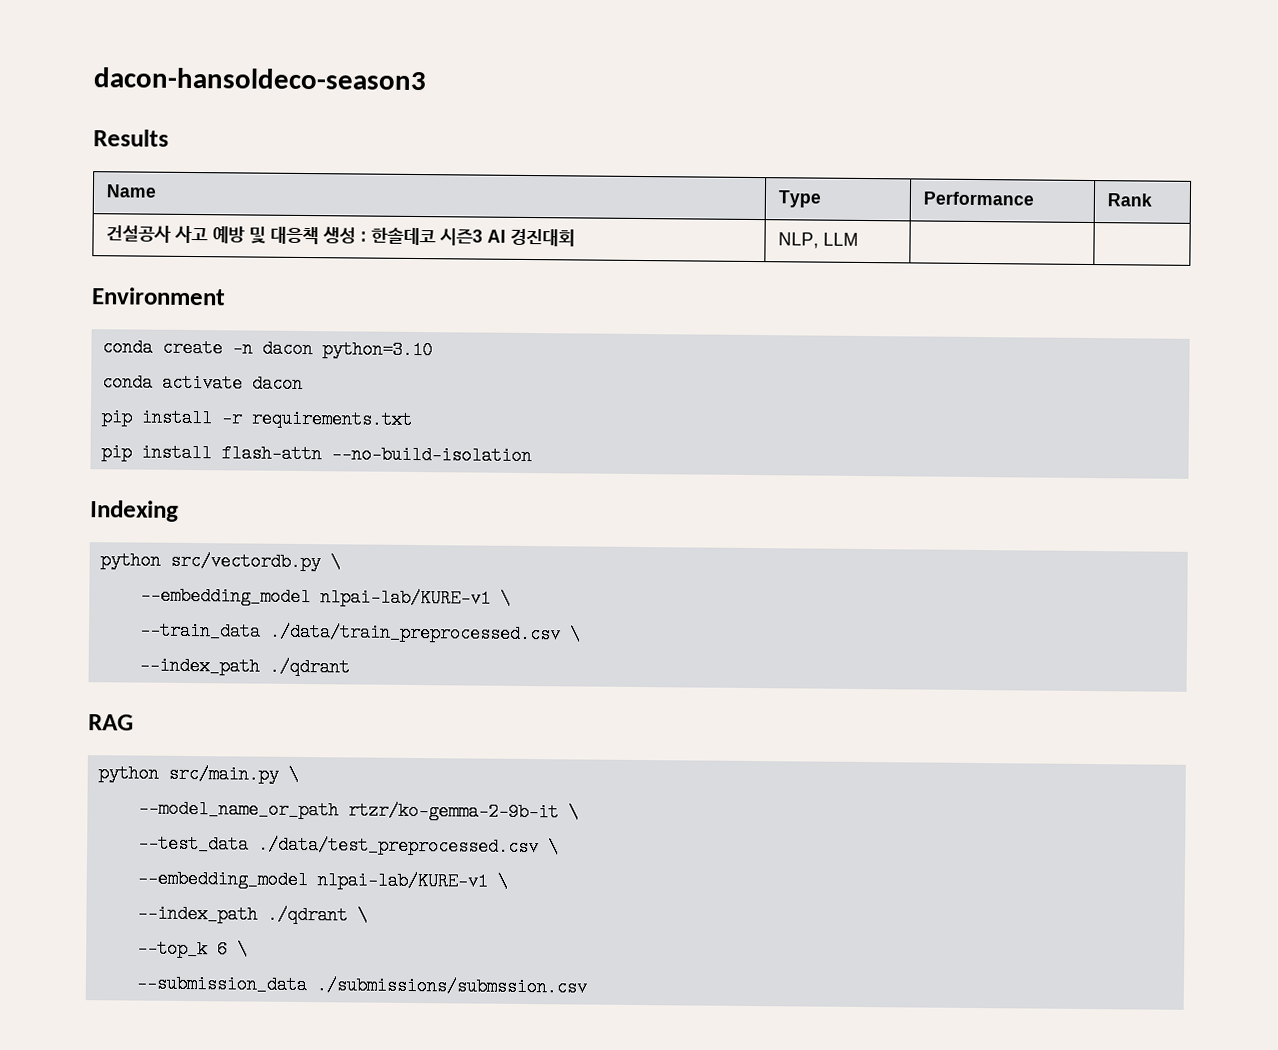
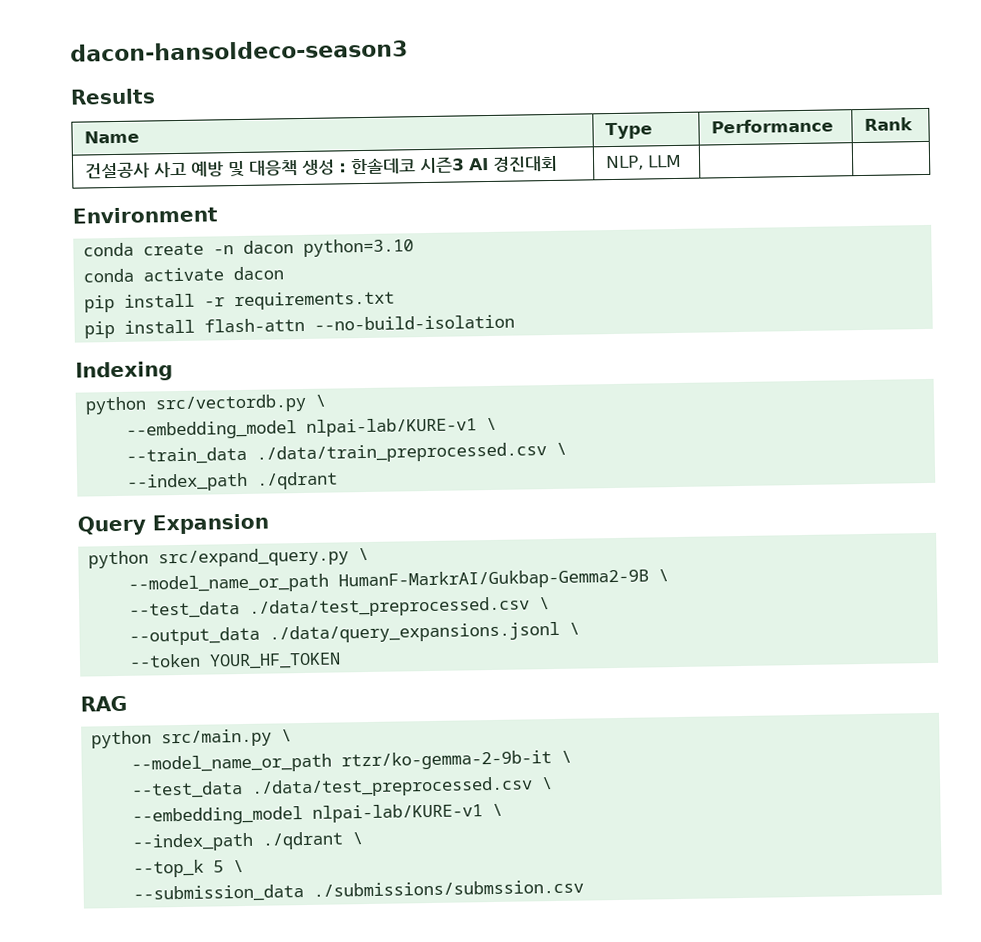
(350, 667) none -> [77,513,269,536] [88,547,370,569] [128,568,670,594] [129,596,551,619] [129,621,581,646] [129,652,342,670] // Query Expansion // python src/expand_query.py \ // --model_name_or_path HumanF-MarkrAI/Gukbap-Gemma2-9B \ // --test_data ./data/test_preprocessed.csv \ // --output_data ./data/query_expansions.jsonl \ // --token YOUR_HF_TOKEN
[216,940,228,959] 6 -> [213,860,225,873] 5

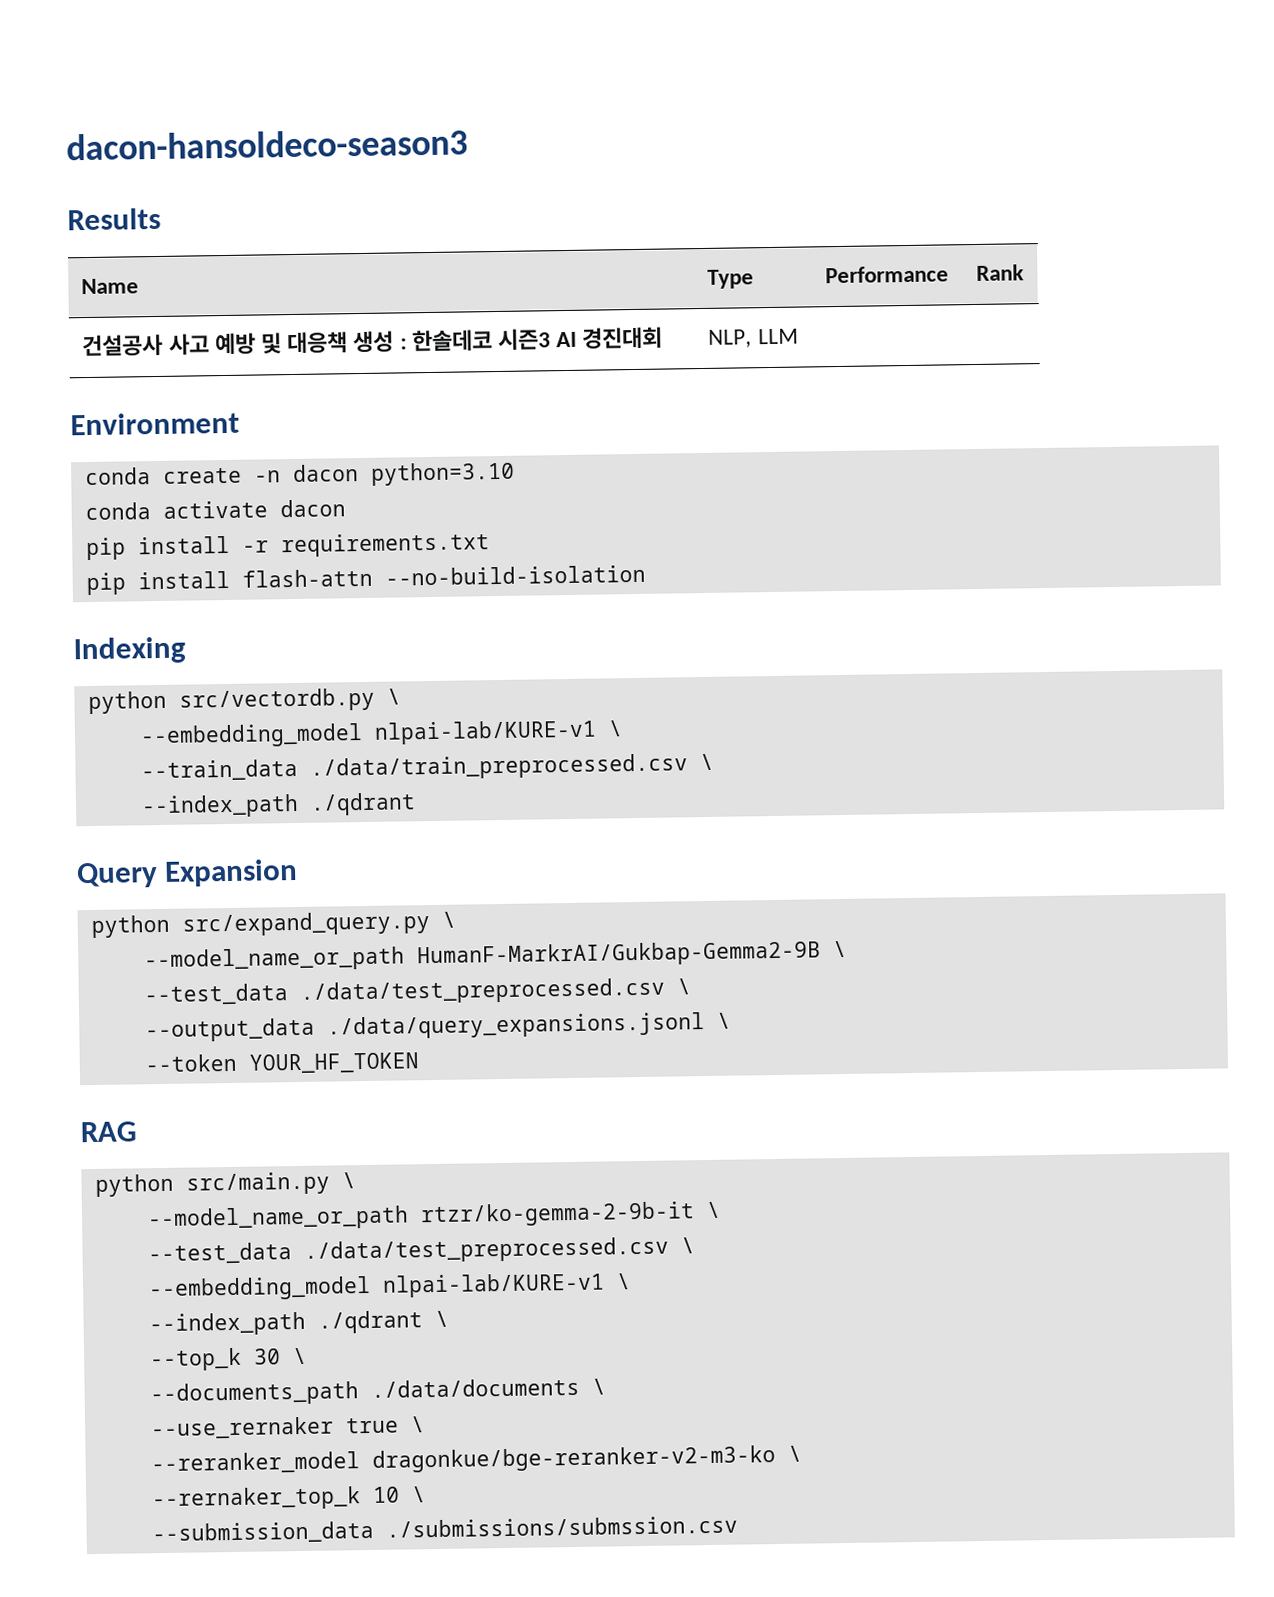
[213,860,225,873] 5 -> [253,1347,307,1365] [149,1377,606,1407] [150,1416,425,1440] [150,1445,802,1475] [151,1486,400,1512] 30 \ // --documents_path ./data/documents \ // --use_rernaker true \ // --reranker_model dragonkue/bge-reranker-v2-m3-ko \ // --rernaker_top_k 10

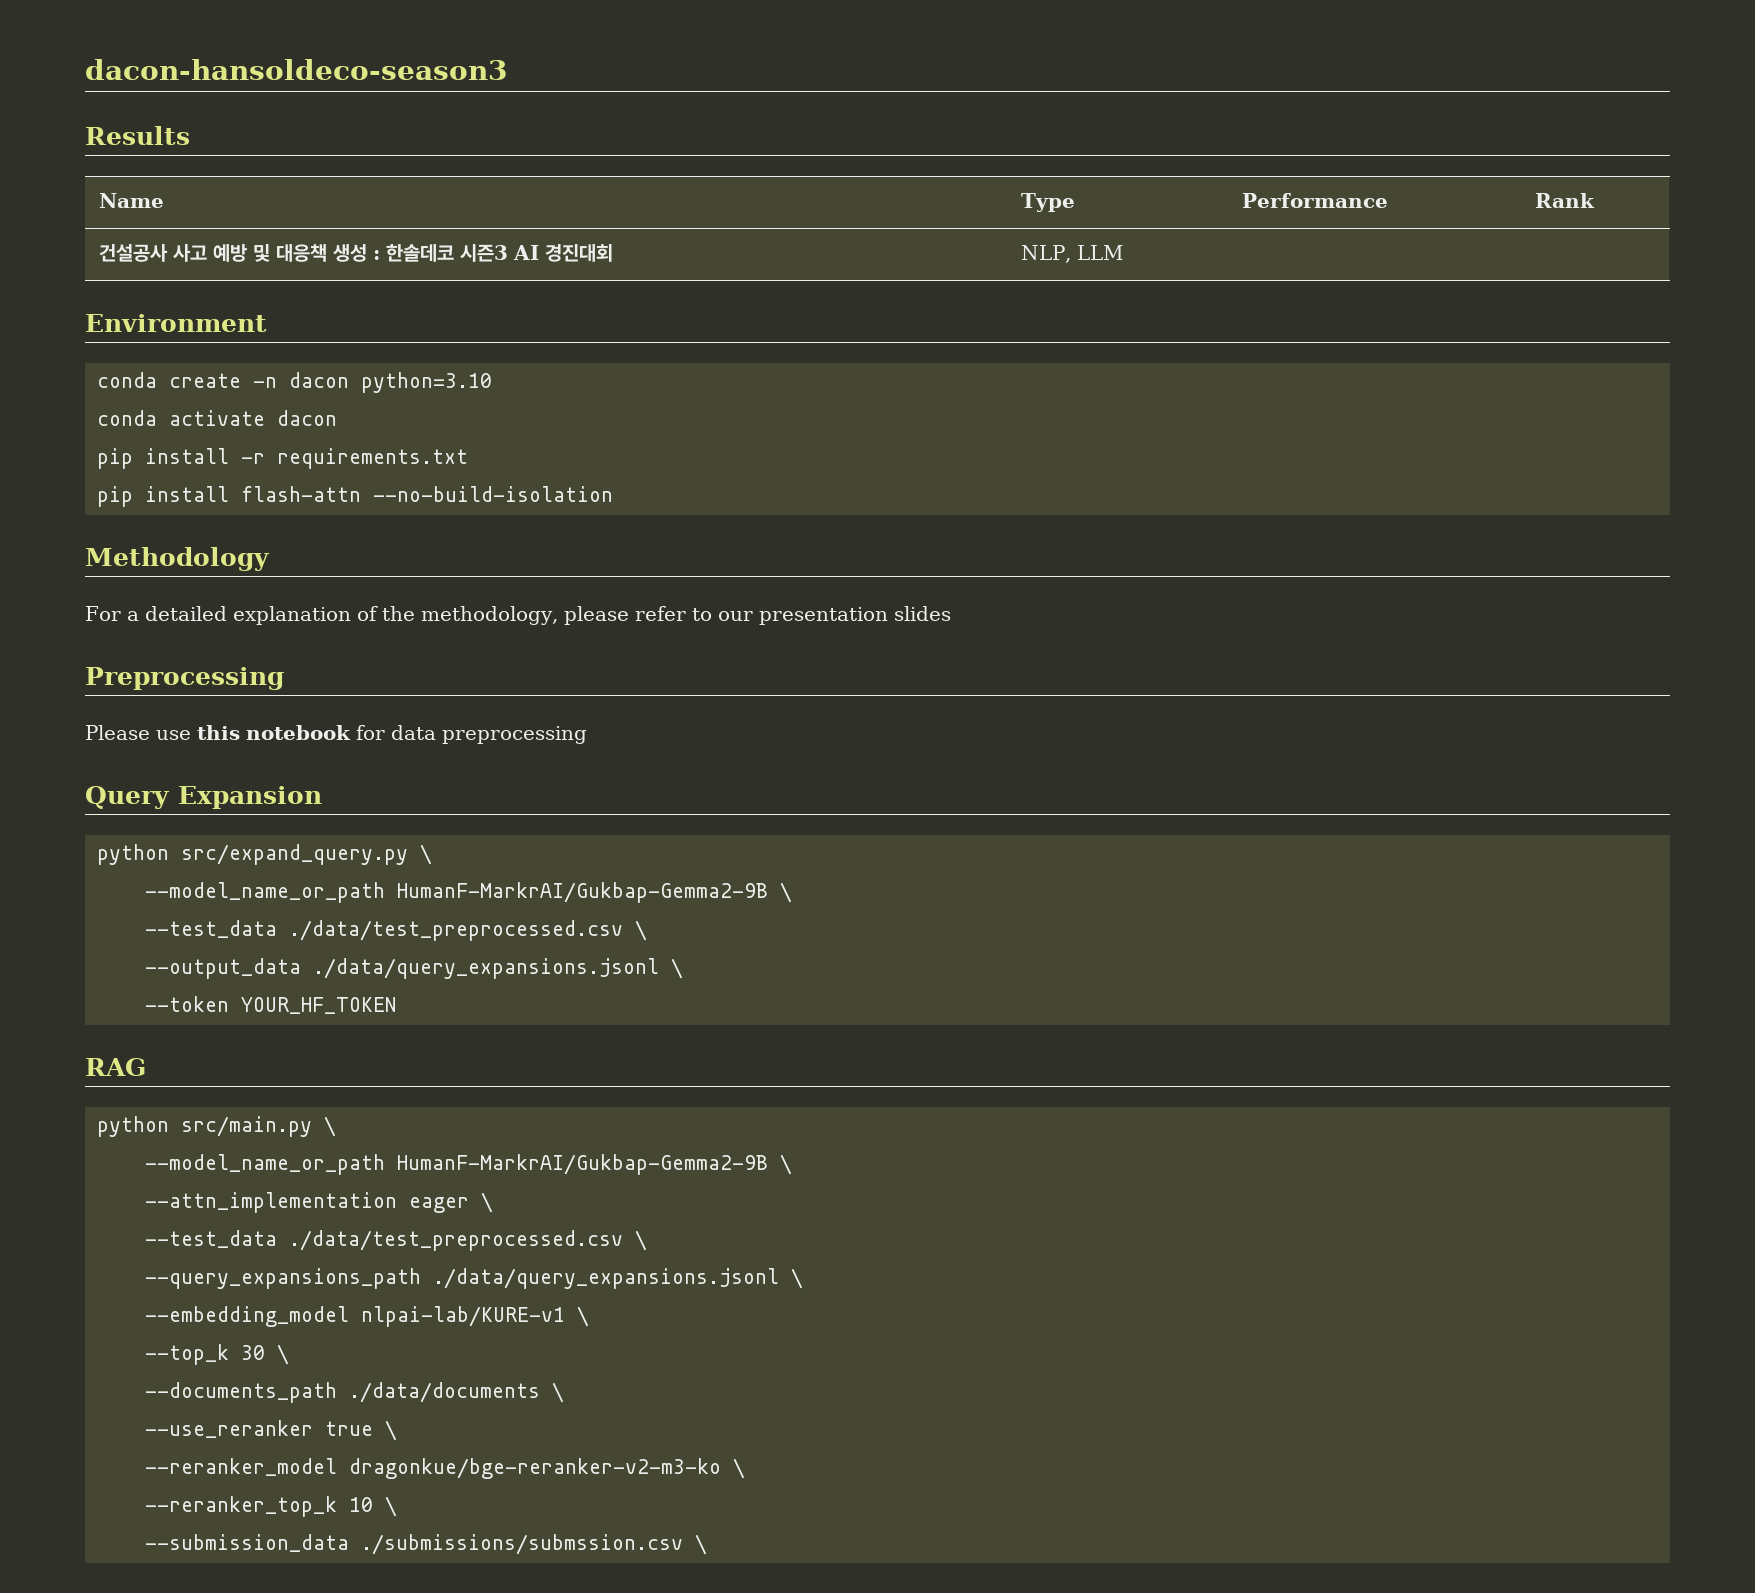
[73,636,186,665] [87,687,401,715] [139,719,623,749] [140,753,714,782] [140,792,416,819] Indexing // python src/vectordb.py \ // --embedding_model nlpai-lab/KURE-v1 \ // --train_data ./data/train_preprocessed.csv \ // --index_path ./qdrant -> [85,547,270,571] [85,606,951,625] [85,667,284,690] [85,725,587,744] Methodology // For a detailed explanation of the methodology, please refer to our presentation slides // Preprocessing // Please use this notebook for data preprocessing
[419,1201,721,1228] [147,1236,695,1265] [147,1272,631,1302] [148,1310,449,1337] rtzr/ko-gemma-2-9b-it \ // --test_data ./data/test_preprocessed.csv \ // --embedding_model nlpai-lab/KURE-v1 \ // --index_path ./qdrant \ -> [397,1154,792,1175] [145,1192,493,1213] [145,1230,647,1251] [145,1268,803,1289] [145,1306,589,1327] HumanF-MarkrAI/Gukbap-Gemma2-9B \ // --attn_implementation eager \ // --test_data ./data/test_preprocessed.csv \ // --query_expansions_path ./data/query_expansions.jsonl \ // --embedding_model nlpai-lab/KURE-v1 \
[150,1416,334,1440] --use_rernaker -> [145,1420,313,1438] --use_reranker
[151,1486,361,1512] --rernaker_top_k -> [145,1496,337,1517] --reranker_top_k
(738, 1526) none -> [695,1534,707,1555] \

